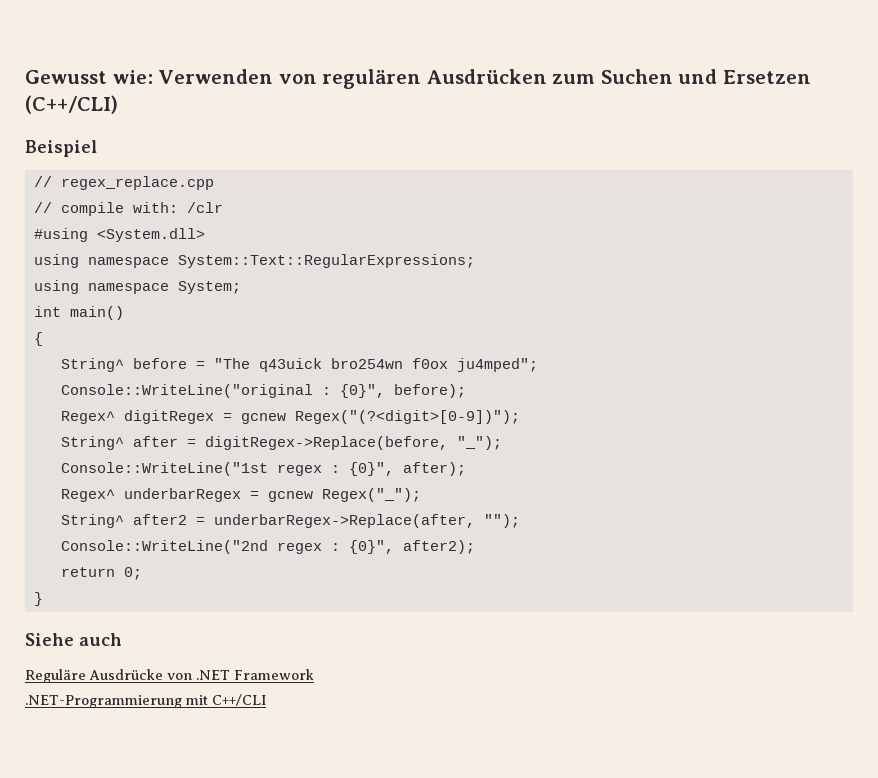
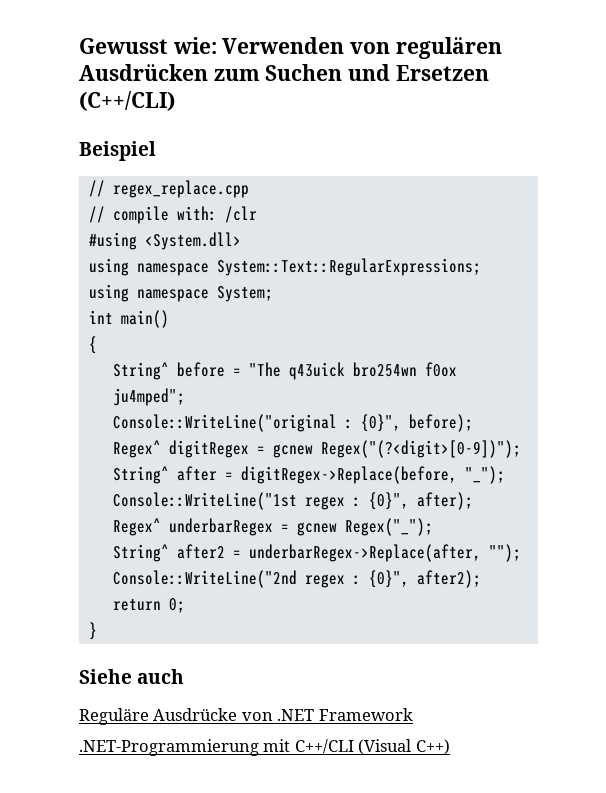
(266, 700) none -> [358,739,450,755] (Visual C++)

